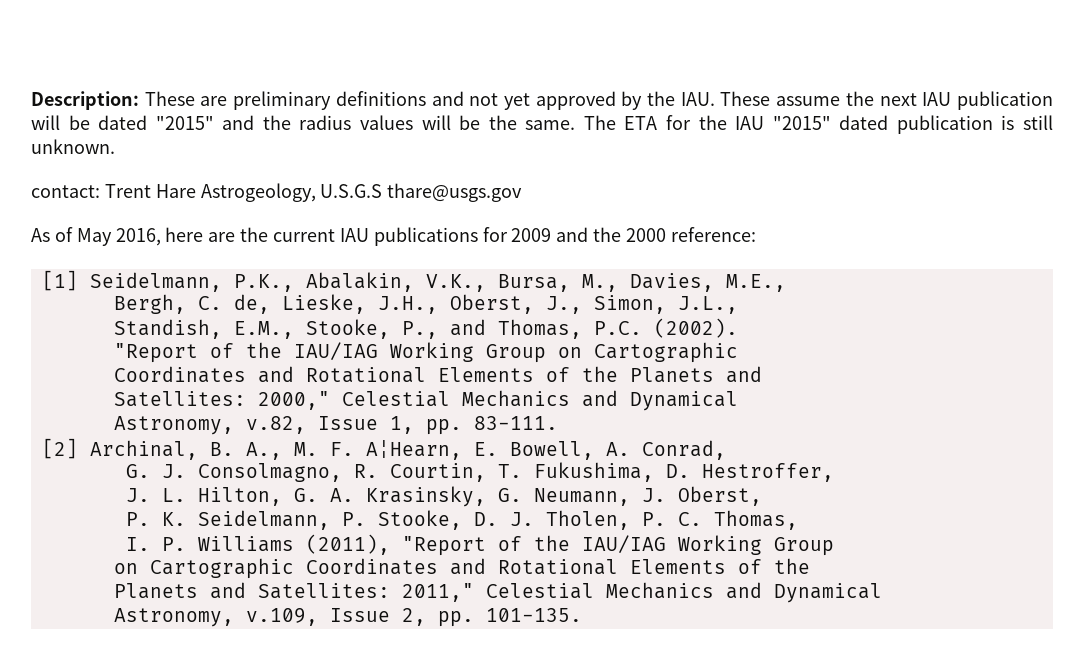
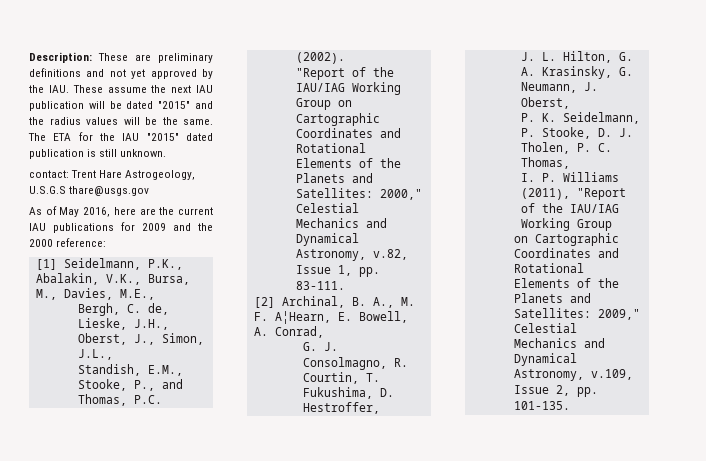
[401,583,474,602] 2011," -> [597,309,640,320] 2009,"

